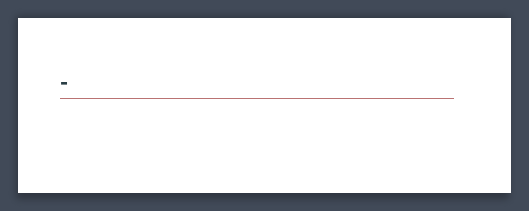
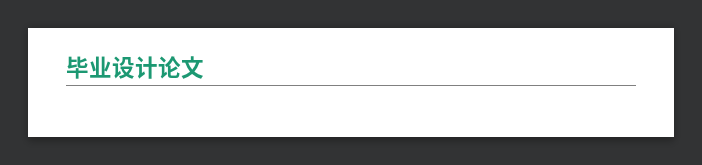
[60,82,68,89] - -> [66,56,204,79] 毕业设计论文

